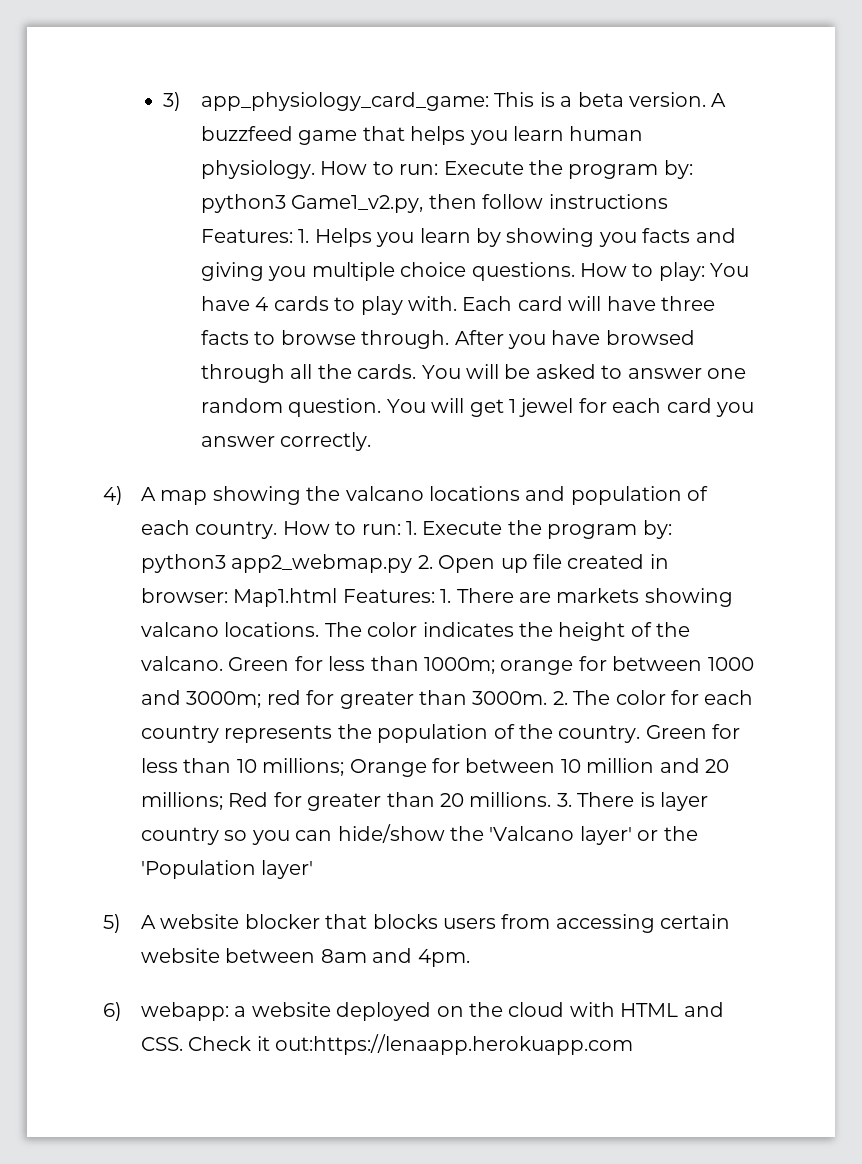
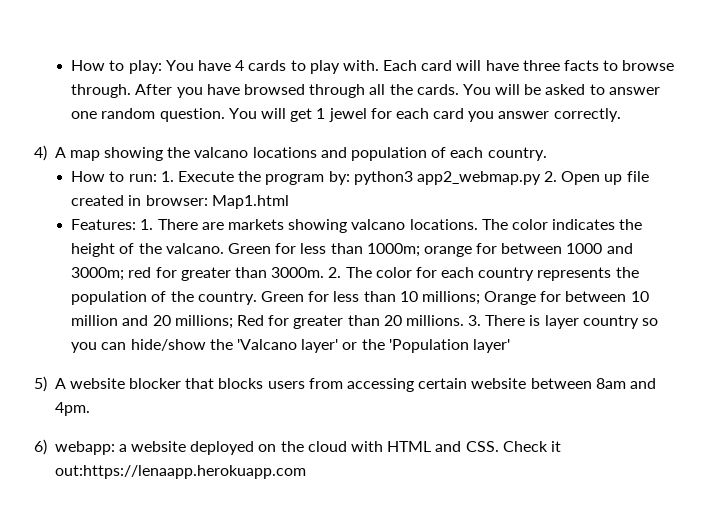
[163,92,727,111] [201,126,644,145] [201,160,693,179] [201,194,668,213] [201,228,736,247] [201,262,575,281] 3) app_physiology_card_game: This is a beta version. A buzzfeed game that helps you learn human physiology. How to run: Execute the program by: python3 Game1_v2.py, then follow instructions Features: 1. Helps you learn by showing you facts and giving you multiple choice questions. -> (71, 65) none
(278, 530) none -> (547, 154) //
(338, 597) none -> (289, 202) //

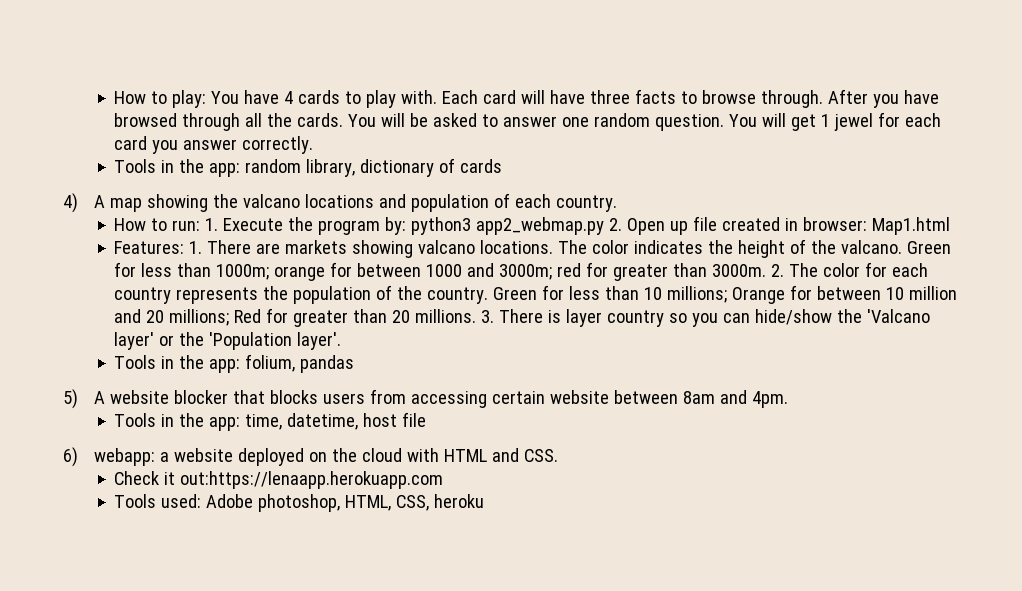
(621, 115) none -> [114,158,503,177] // Tools in the app: random library, dictionary of cards
[472,339,510,353] layer' -> [297,332,342,350] [114,354,355,373] layer'. // Tools in the app: folium, pandas
(90, 409) none -> [114,412,427,431] // Tools in the app: time, datetime, host file
(499, 446) none -> (558, 455) //
(306, 472) none -> [114,494,485,512] // Tools used: Adobe photoshop, HTML, CSS, heroku

